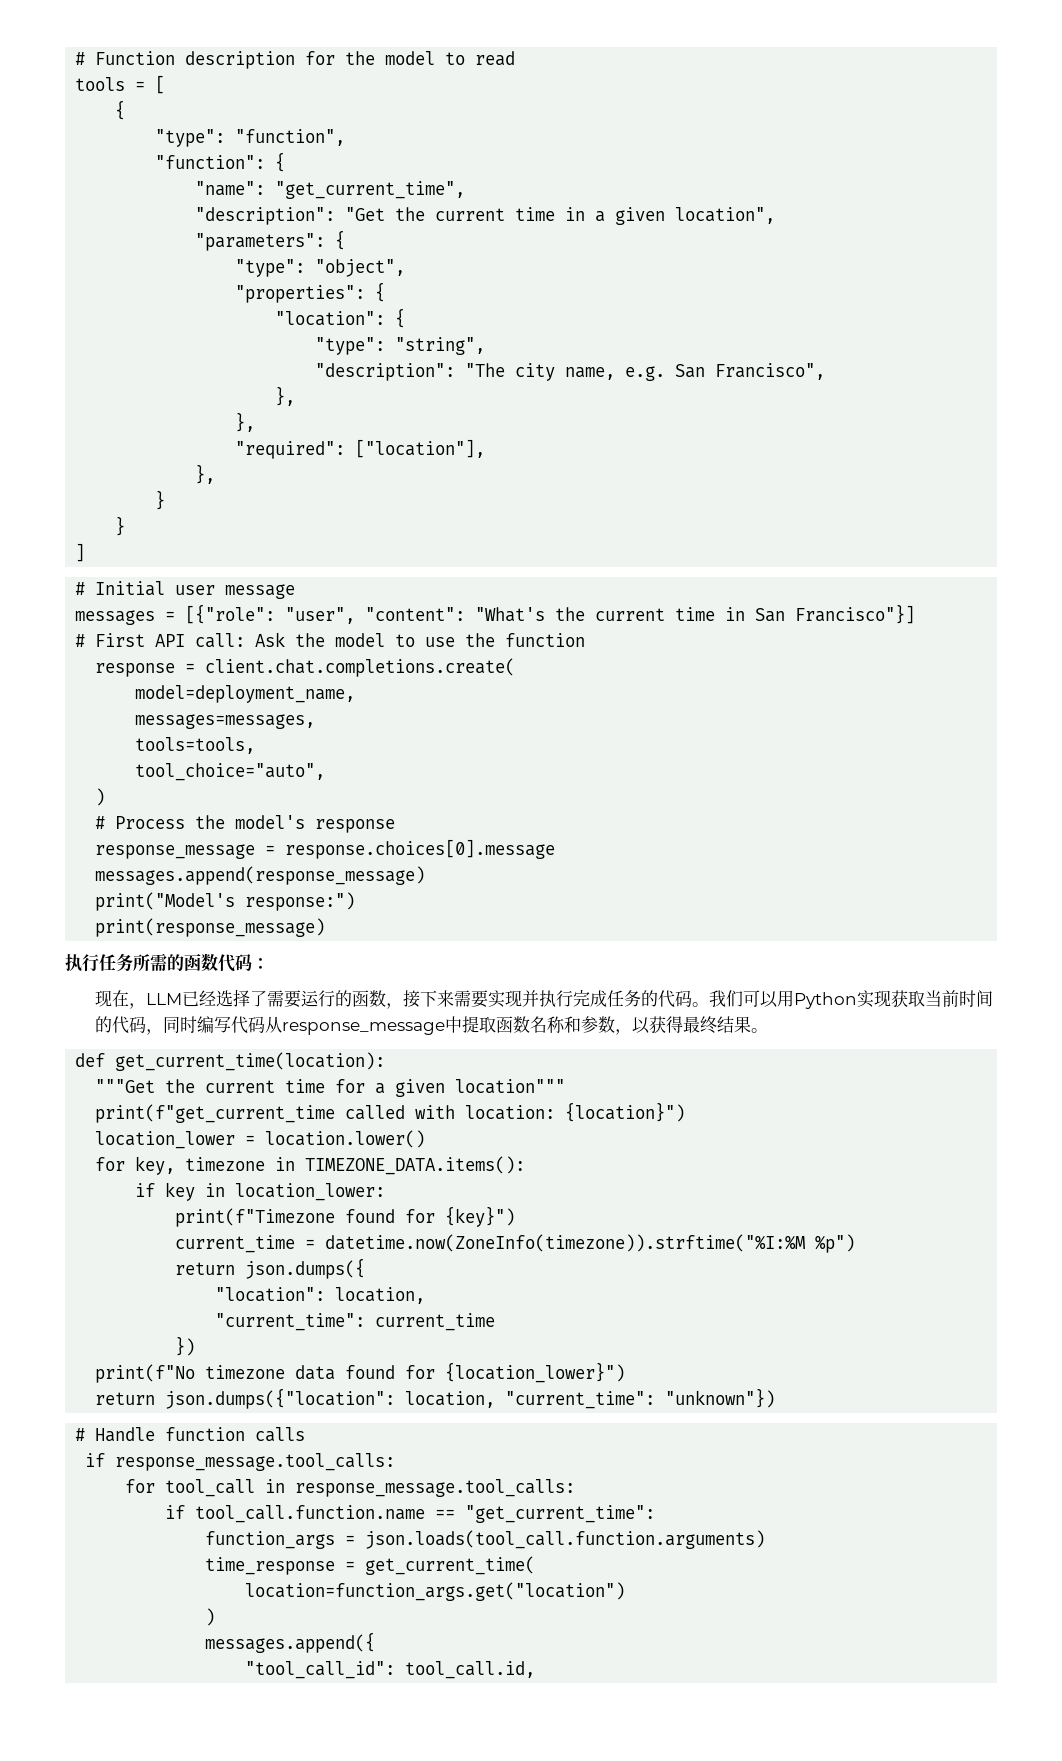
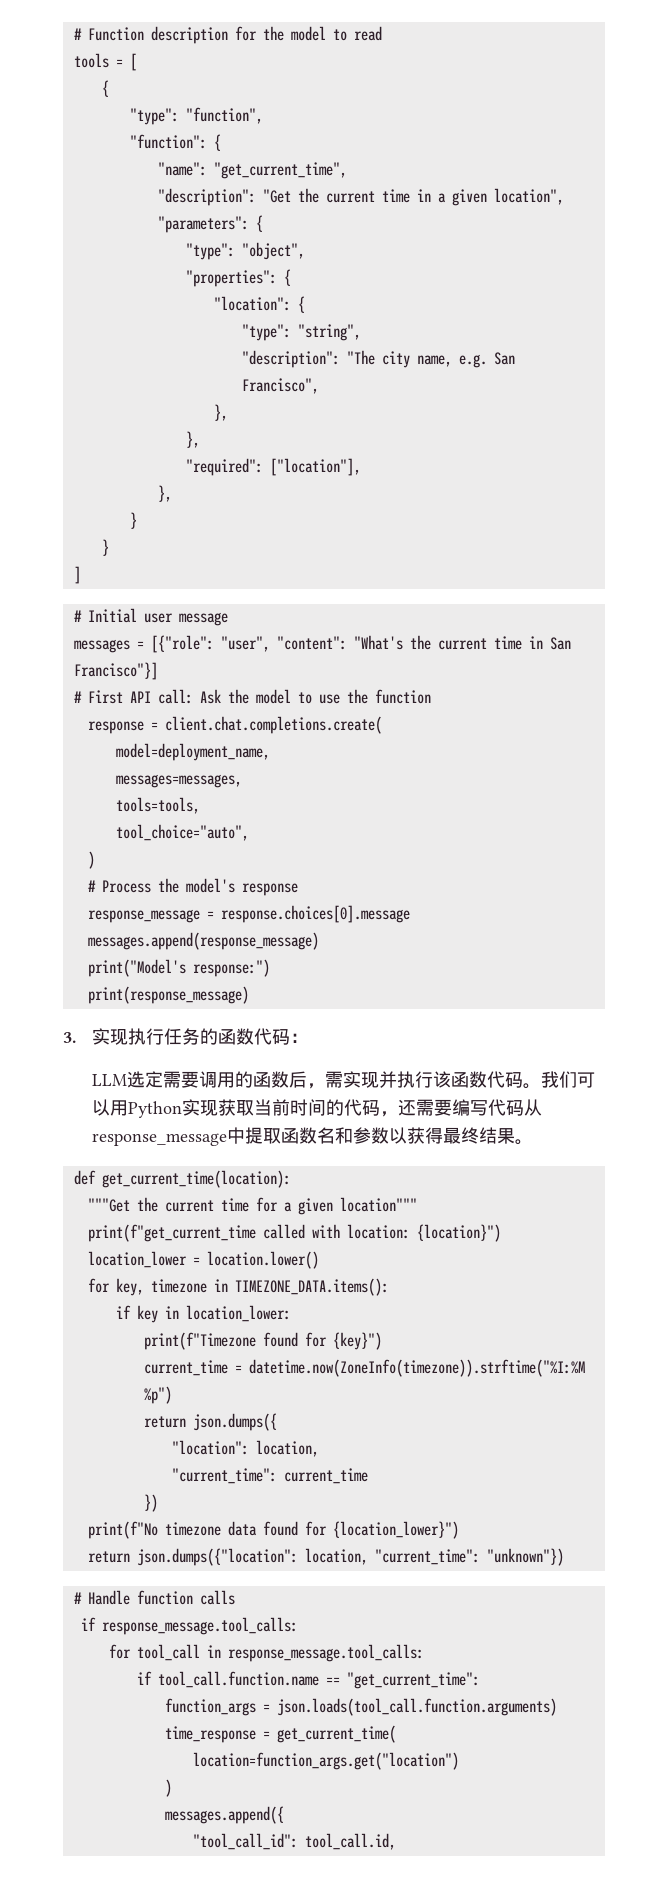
(326, 927) none -> [63,1028,129,1045] 3.实现
[133,953,167,971] 所需 -> (201, 1036) none
[94,989,658,1009] 现在，LLM已经选择了需要运行的函数，接下来需要实现并执行完成任务的 -> [92,1071,488,1089] LLM选定需要调用的函数后，需实现并执行该函数
[162,1016,197,1033] 同时 -> [398,1099,453,1116] 还需要
[546,1016,632,1035] 称和参数， -> [335,1127,390,1144] 和参数

